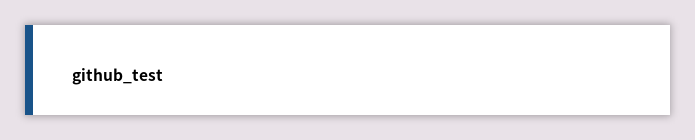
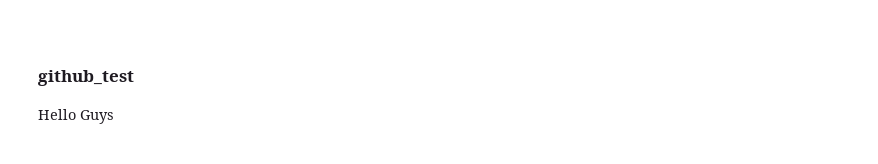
(163, 76) none -> [38,109,114,124] // Hello Guys

